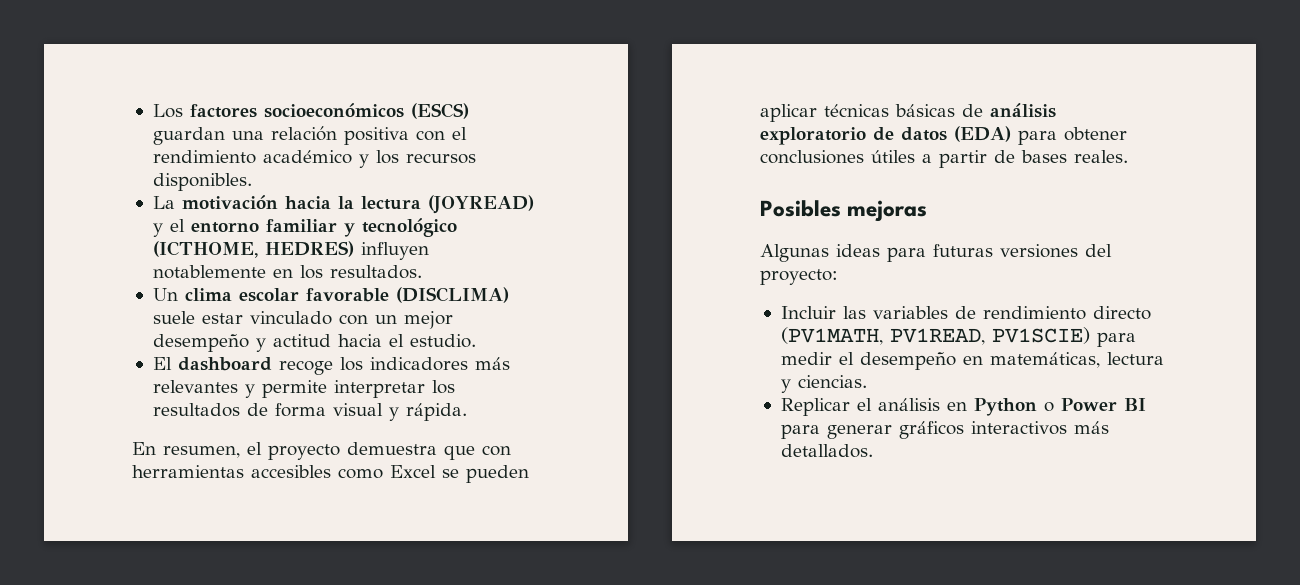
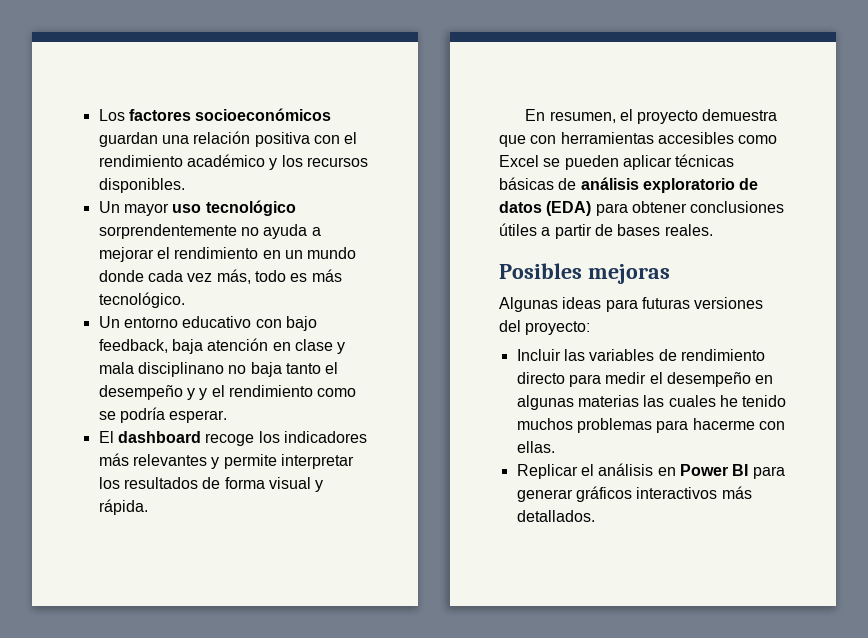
[410,103,469,119] (ESCS) -> (332, 114) none
[152,195,534,214] [152,218,457,237] [152,241,429,260] [152,265,422,279] [152,287,509,303] [152,311,453,329] [152,334,476,352] La motivación hacia la lectura (JOYREAD) y el entorno familiar y tecnológico (ICTHOME, HEDRES) influyen notablemente en los resultados. // Un clima escolar favorable (DISCLIMA) suele estar vinculado con un mejor desempeño y actitud hacia el estudio. -> [98,200,296,216] [98,224,321,239] [98,247,357,262] [98,269,342,284] [98,292,185,308] [98,316,317,331] [98,338,346,354] [98,362,339,377] [98,385,357,400] [98,407,228,423] Un mayor uso tecnológico sorprendentemente no ayuda a mejorar el rendimiento en un mundo donde cada vez más, todo es más tecnológico. // Un entorno educativo con bajo feedback, baja atención en clase y mala disciplinano no baja tanto el desempeño y y el rendimiento como se podría esperar.
[780,327,1090,345] (PV1MATH, PV1READ, PV1SCIE) -> (565, 378) none
[989,352,1164,368] [780,375,867,393] matemáticas, lectura y ciencias. -> [516,395,787,410] [516,418,785,433] [516,441,555,453] algunas materias las cuales he tenido muchos problemas para hacerme con ellas.
[973,398,1054,416] Python o -> (676, 471) none

